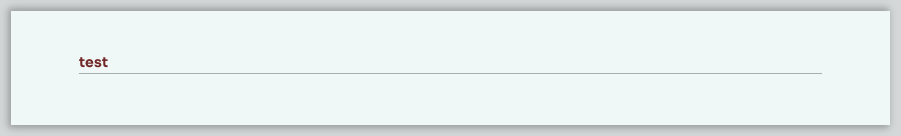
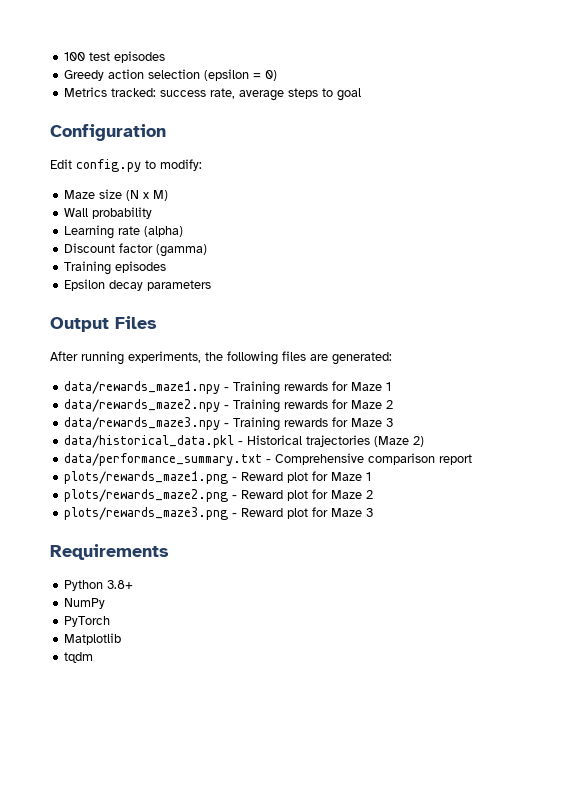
[79,57,108,68] test -> [64,51,166,63] [64,69,278,81] [64,87,362,101] [50,124,166,141] [50,159,202,172] [64,189,169,201] [64,207,153,219] [64,225,184,239] [64,243,208,257] [64,261,167,275] [64,279,212,291] [50,316,157,332] [50,351,392,365] [64,381,392,395] [64,399,394,413] [64,417,394,431] [64,435,425,448] [64,453,473,466] [64,471,372,484] [64,489,374,502] [64,507,374,520] [50,544,169,560] [64,580,134,591] [64,598,106,609] [64,616,111,627] [64,633,122,645] [64,652,94,663] 100 test episodes // Greedy action selection (epsilon = 0) // Metrics tracked: success rate, average steps to goal // Configuration // Edit config.py to modify: // Maze size (N x M) // Wall probability // Learning rate (alpha) // Discount factor (gamma) // Training episodes // Epsilon decay parameters // Output Files // After running experiments, the following files are generated: // data/rewards_maze1.npy - Training rewards for Maze 1 // data/rewards_maze2.npy - Training rewards for Maze 2 // data/rewards_maze3.npy - Training rewards for Maze 3 // data/historical_data.pkl - Historical trajectories (Maze 2) // data/performance_summary.txt - Comprehensive comparison report // plots/rewards_maze1.png - Reward plot for Maze 1 // plots/rewards_maze2.png - Reward plot for Maze 2 // plots/rewards_maze3.png - Reward plot for Maze 3 // Requirements // Python 3.8+ // NumPy // PyTorch // Matplotlib // tqdm

